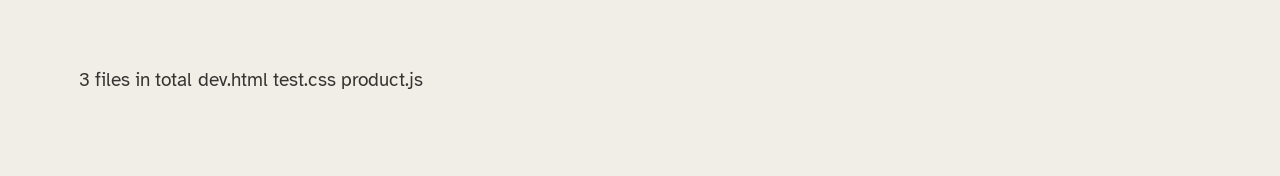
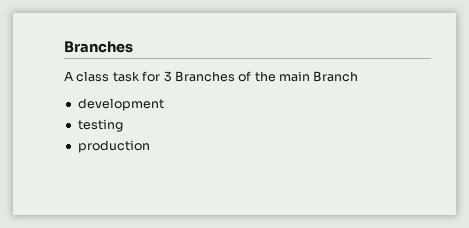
[79,71,423,89] 3 files in total dev.html test.css product.js -> [64,41,133,53] [64,71,359,82] [77,98,164,111] [77,119,123,132] [77,140,150,153] Branches // A class task for 3 Branches of the main Branch // development // testing // production

